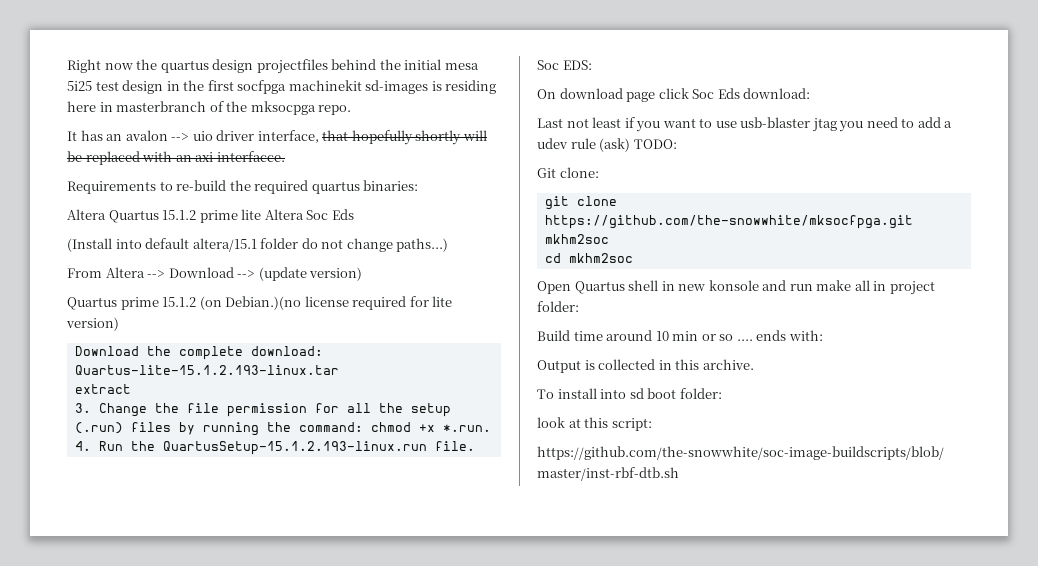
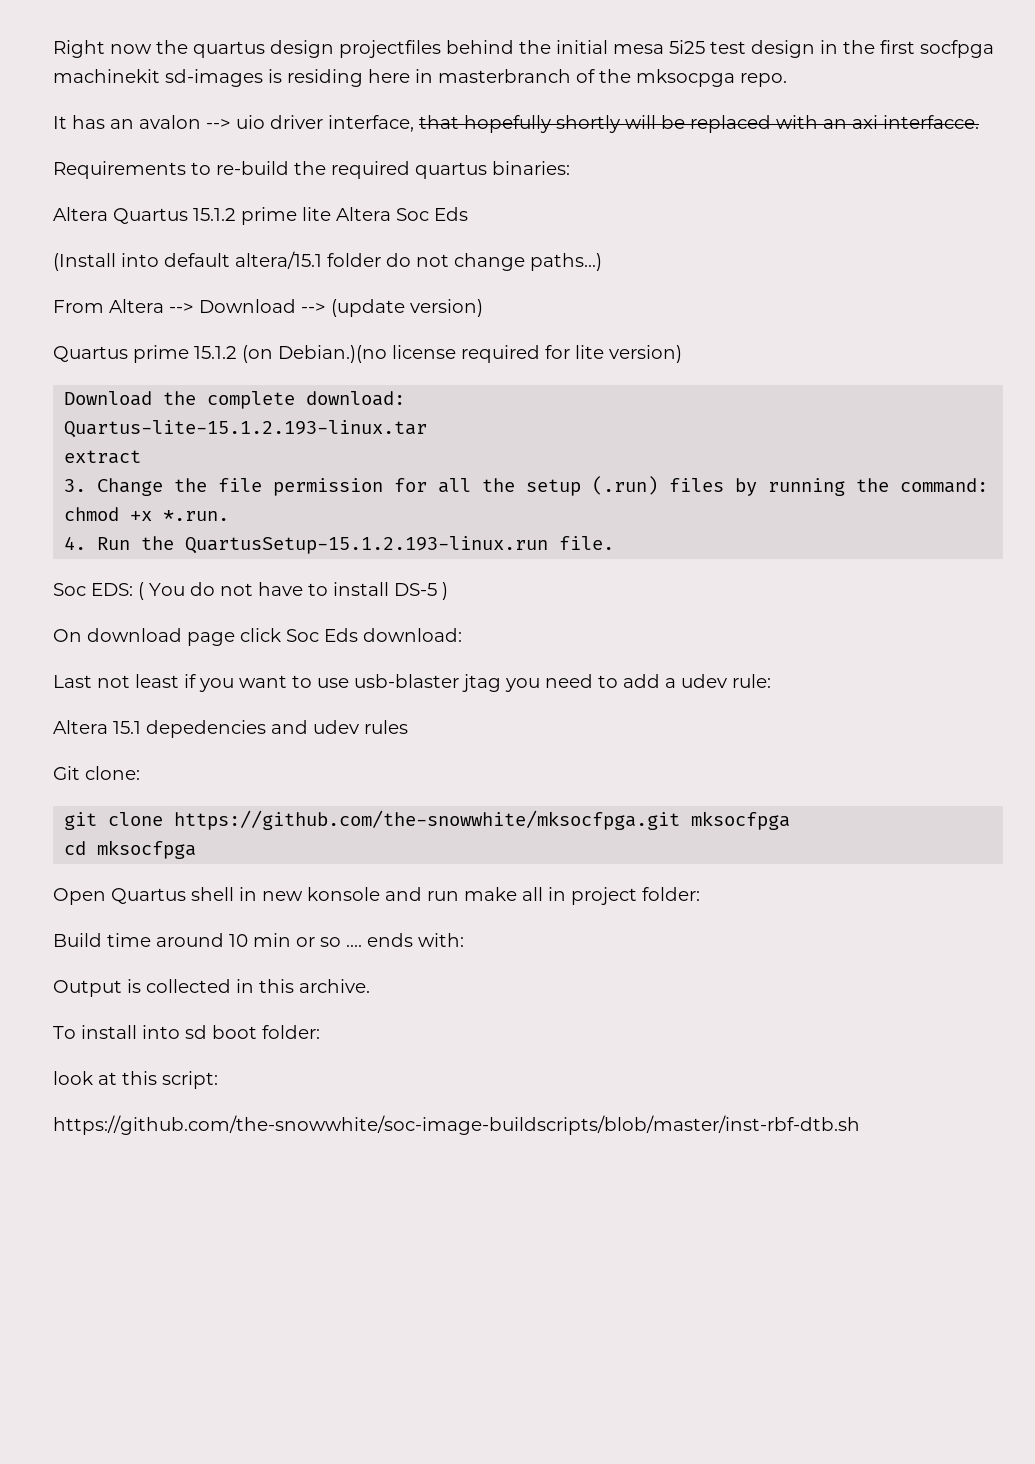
(592, 65) none -> [138,582,448,600] ( You do not have to install DS-5 )
[570,138,677,152] rule (ask) TODO: -> [732,674,771,688] [53,720,408,738] rule: // Altera 15.1 depedencies and udev rules
[544,234,609,244] mkhm2soc -> [691,811,791,830] mksocfpga
[568,253,633,263] mkhm2soc -> [97,840,197,859] mksocfpga

